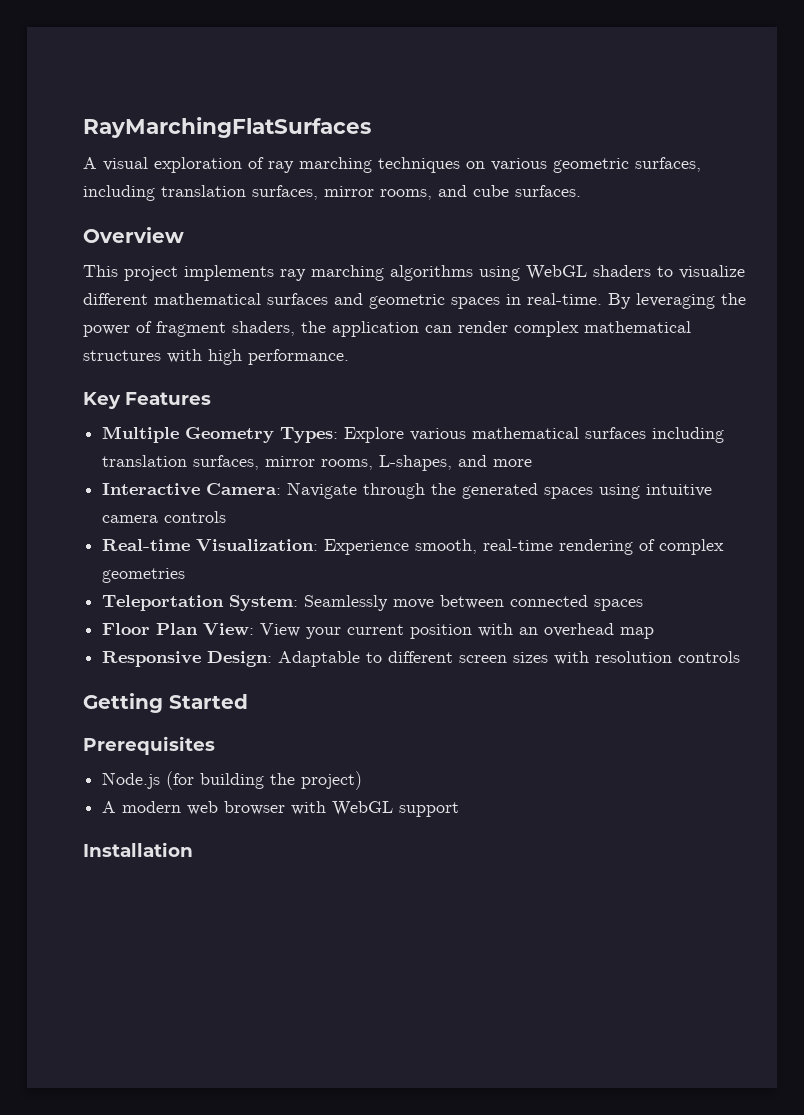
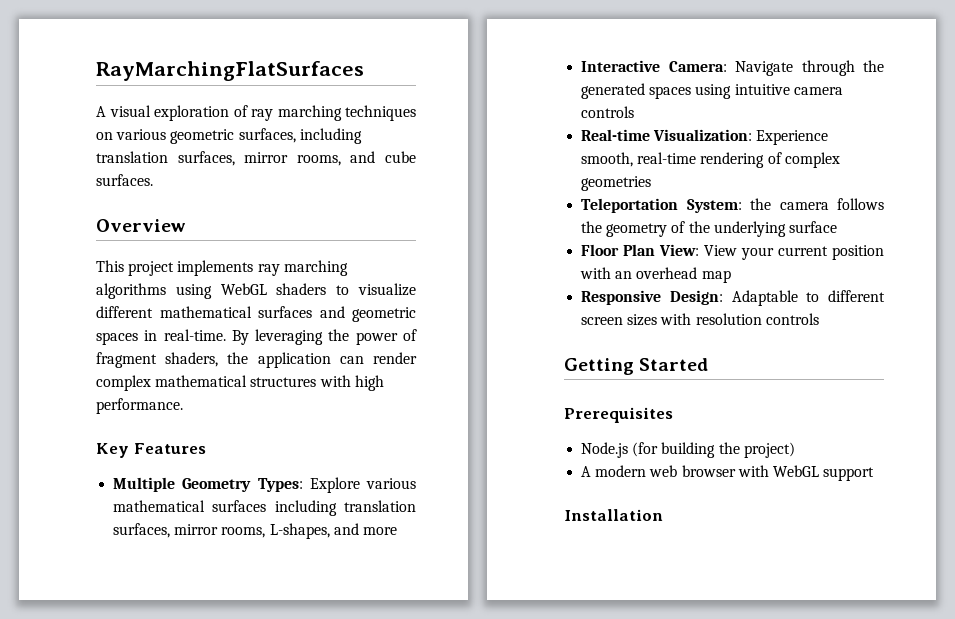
[304,595,644,611] Seamlessly move between connected spaces -> [750,198,884,210] [581,221,837,237] the camera follows the geometry of the underlying surface

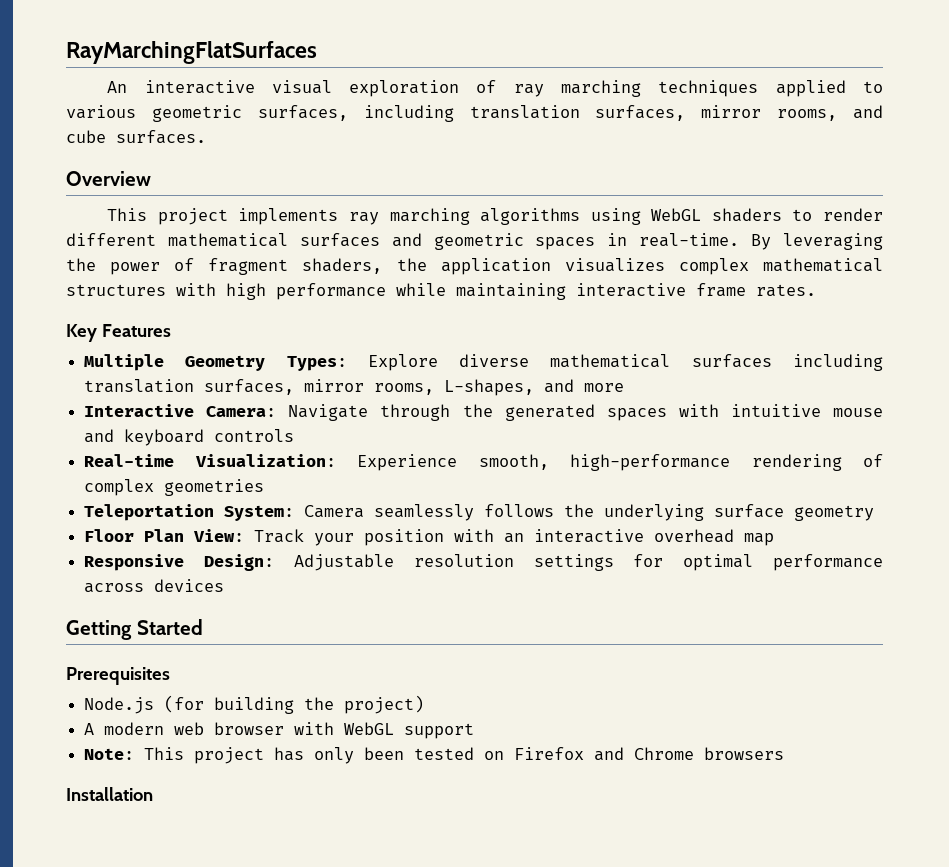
[96,106,106,117] A -> [107,80,255,94] An interactive
[96,132,113,140] on -> [775,80,884,97] applied to
[358,283,416,296] visualize -> [822,208,883,221] render
[339,352,417,364] can render -> [564,258,665,272] visualizes
[96,398,183,414] performance. -> [276,283,816,300] performance while maintaining interactive frame rates.
[365,478,416,489] various -> [459,354,530,367] diverse
[695,84,843,99] using intuitive camera -> [678,404,883,417] [84,429,205,446] with intuitive mouse and keyboard
[637,152,697,164] real-time -> [570,454,731,471] high-performance
[750,198,884,210] [581,221,686,237] the camera follows the geometry of -> [304,504,555,521] Camera seamlessly follows
(837, 227) none -> [794,505,875,521] geometry
[704,245,829,260] View your current -> [254,529,355,546] Track your
(633, 275) none -> [534,529,645,543] interactive
[731,290,885,306] [581,313,819,326] Adaptable to different screen sizes with resolution controls -> [293,554,883,571] [84,579,225,593] Adjustable resolution settings for optimal performance across devices
(875, 474) none -> [84,747,785,764] // Note: This project has only been tested on Firefox and Chrome browsers

